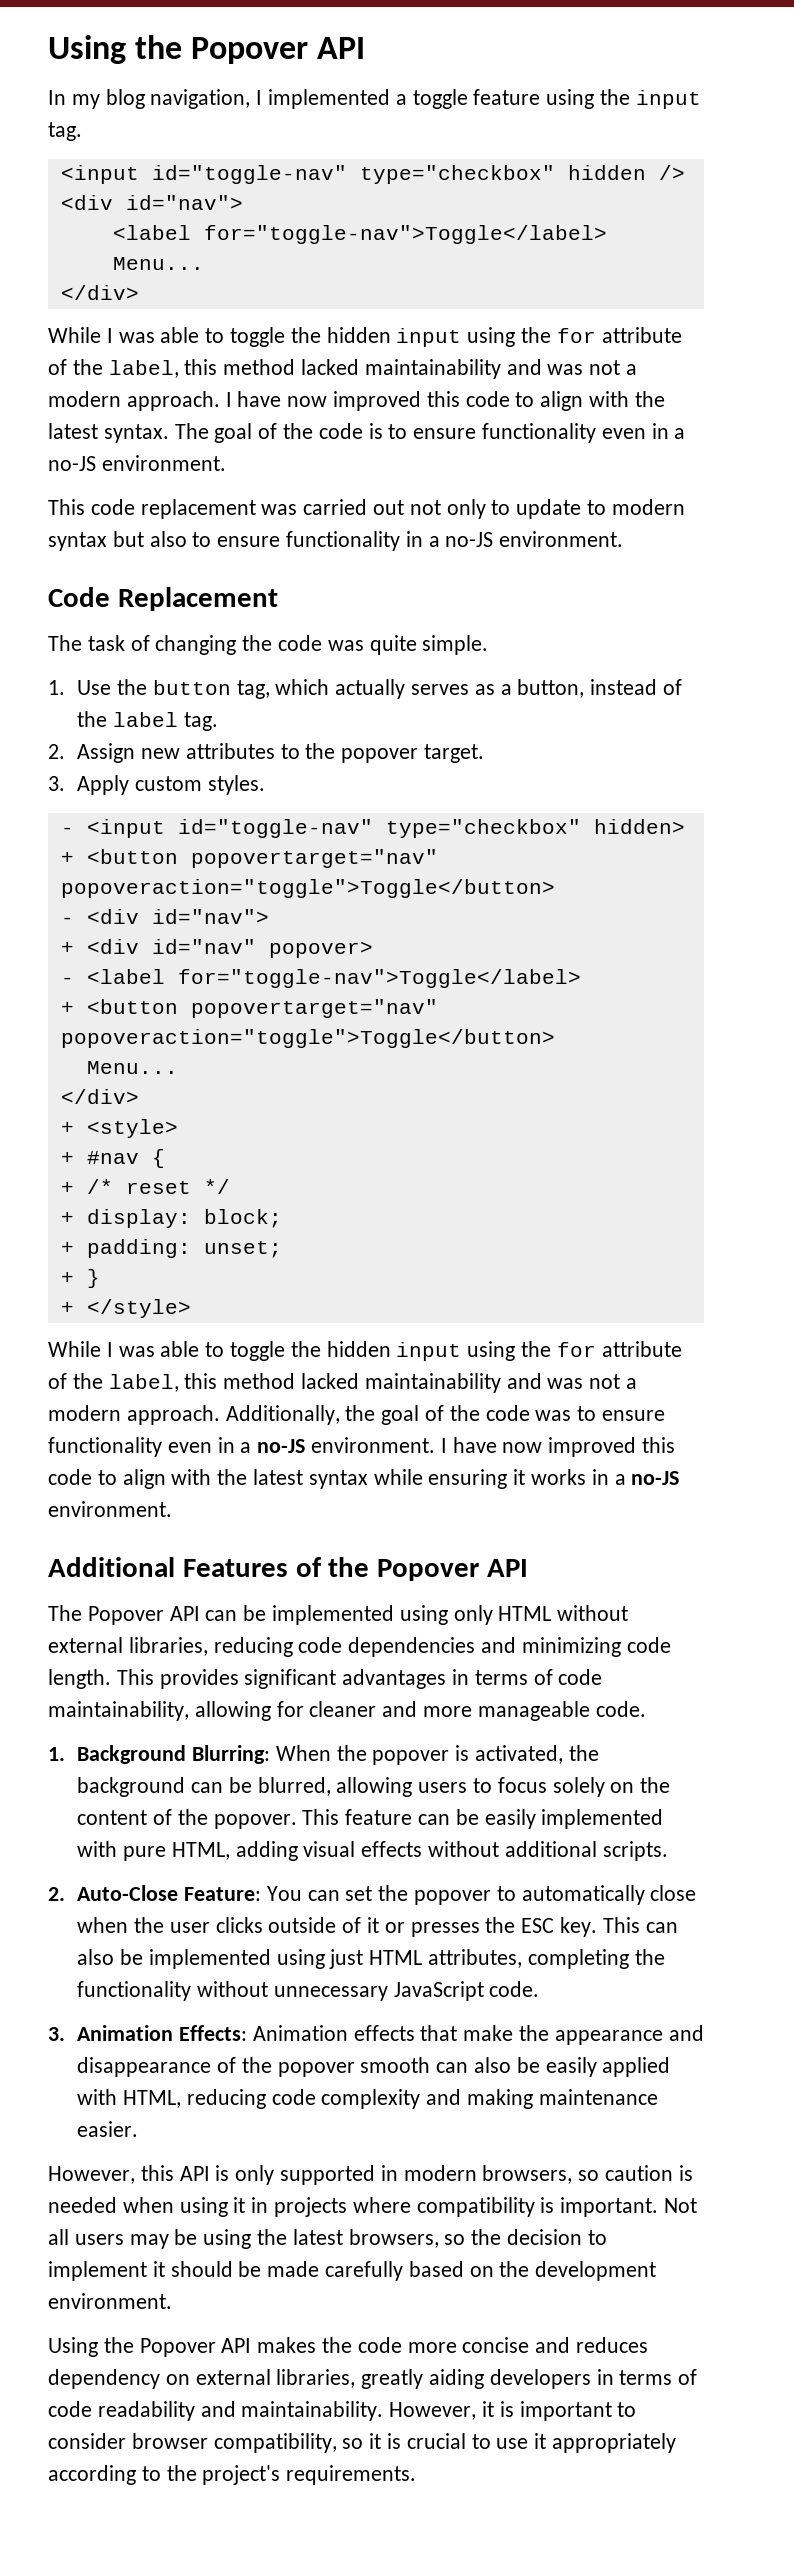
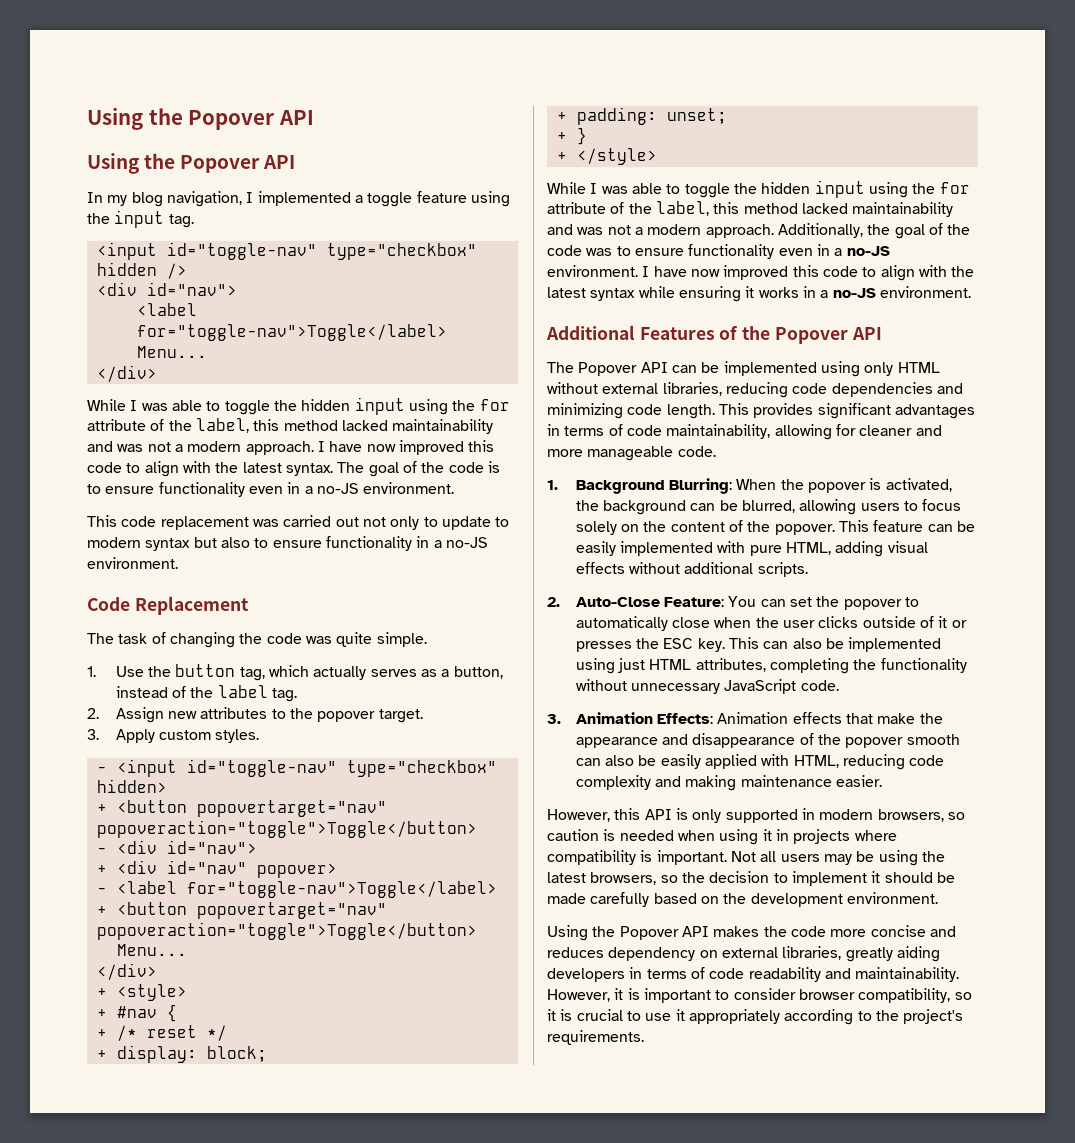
[48,35,366,64] Using the Popover API -> [87,107,314,130] [87,153,296,174] Using the Popover API // Using the Popover API

